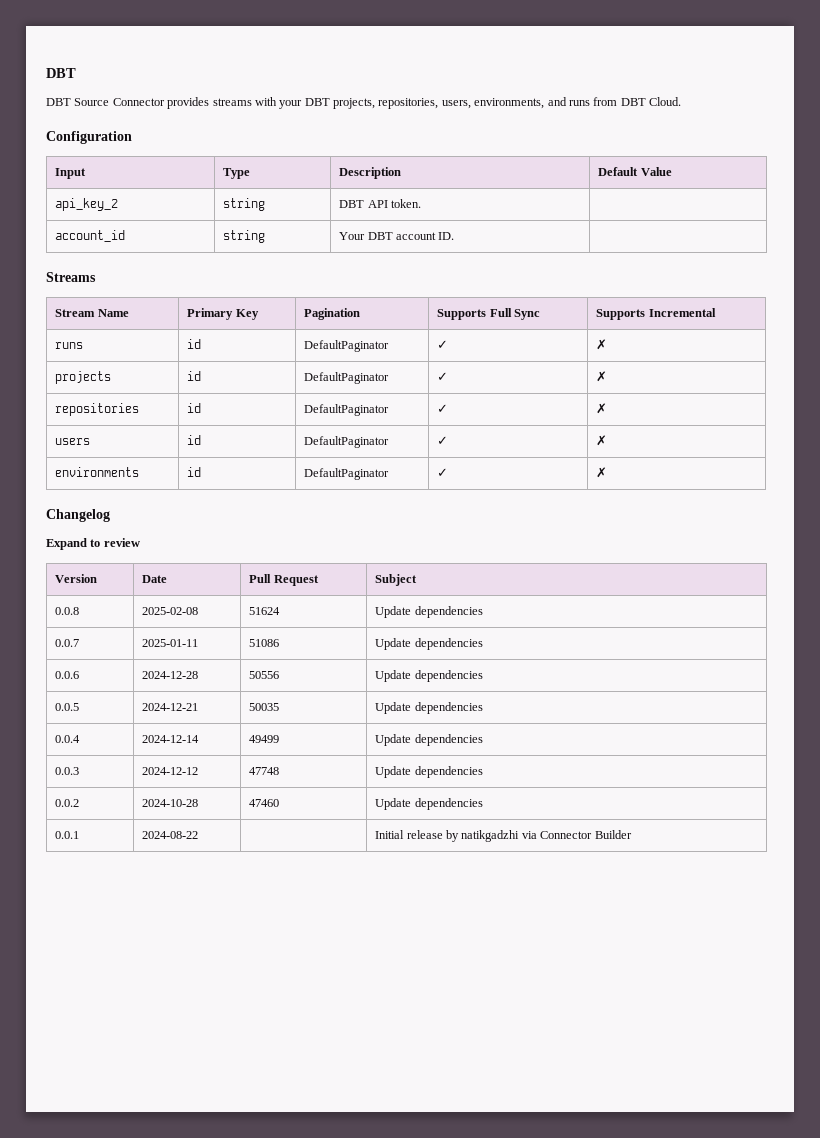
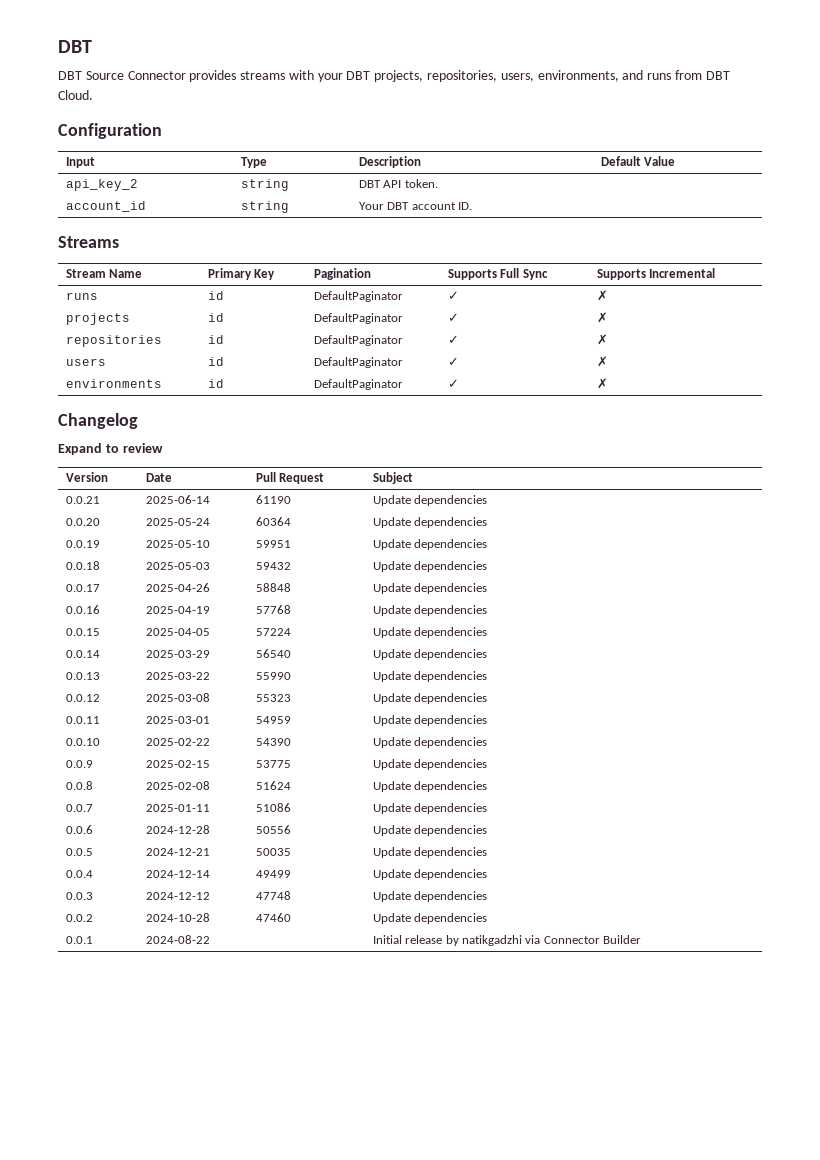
(418, 580) none -> [65,496,100,504] [145,495,210,504] [255,495,291,504] [372,495,488,506] [65,518,100,526] [145,518,210,526] [255,517,291,526] [372,517,488,528] [65,540,100,548] [145,540,210,548] [255,540,291,548] [372,539,488,550] [65,561,100,570] [145,562,210,570] [255,562,291,570] [372,561,488,572] [65,584,100,592] [145,583,210,592] [255,583,291,592] [372,583,488,594] [65,605,100,614] [145,606,210,614] [255,605,291,614] [372,605,488,616] [65,628,100,636] [145,628,210,636] [255,628,291,636] [372,627,488,638] [65,650,100,658] [145,650,210,658] [255,649,291,658] [372,649,488,660] [65,672,100,680] [145,672,210,680] [255,672,291,680] [372,671,488,682] [65,694,100,702] [145,693,210,702] [255,694,291,702] [372,693,488,704] [65,716,100,724] [145,716,210,724] [255,716,291,724] [372,715,488,726] [65,738,100,746] [145,738,210,746] [255,738,291,746] [372,737,488,748] [65,760,93,768] [145,760,210,768] [255,760,291,768] [372,759,488,770] // 0.0.21 | 2025-06-14 | 61190 | Update dependencies // 0.0.20 | 2025-05-24 | 60364 | Update dependencies // 0.0.19 | 2025-05-10 | 59951 | Update dependencies // 0.0.18 | 2025-05-03 | 59432 | Update dependencies // 0.0.17 | 2025-04-26 | 58848 | Update dependencies // 0.0.16 | 2025-04-19 | 57768 | Update dependencies // 0.0.15 | 2025-04-05 | 57224 | Update dependencies // 0.0.14 | 2025-03-29 | 56540 | Update dependencies // 0.0.13 | 2025-03-22 | 55990 | Update dependencies // 0.0.12 | 2025-03-08 | 55323 | Update dependencies // 0.0.11 | 2025-03-01 | 54959 | Update dependencies // 0.0.10 | 2025-02-22 | 54390 | Update dependencies // 0.0.9 | 2025-02-15 | 53775 | Update dependencies

